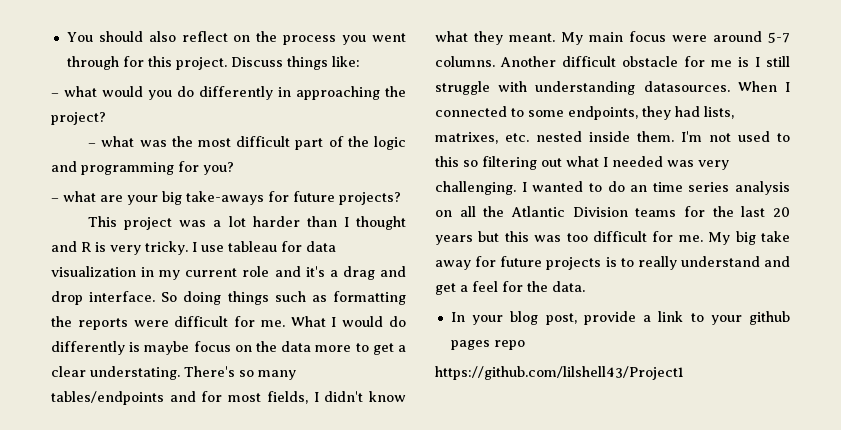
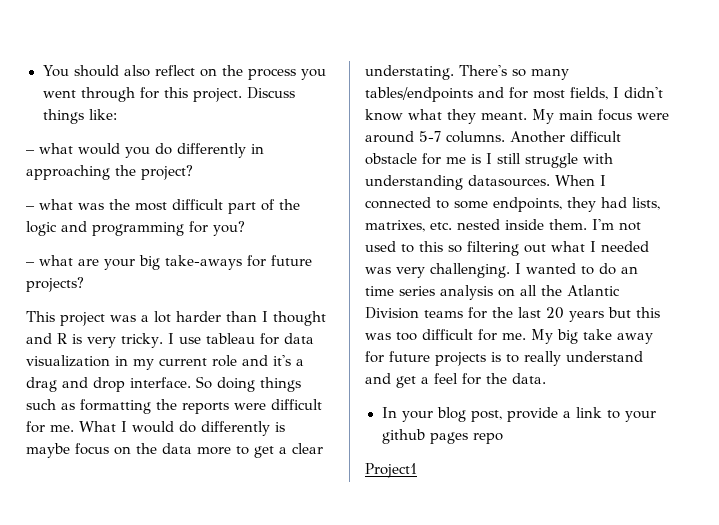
[435,366,684,380] https://github.com/lilshell43/Project1 -> [365,463,417,478] Project1

